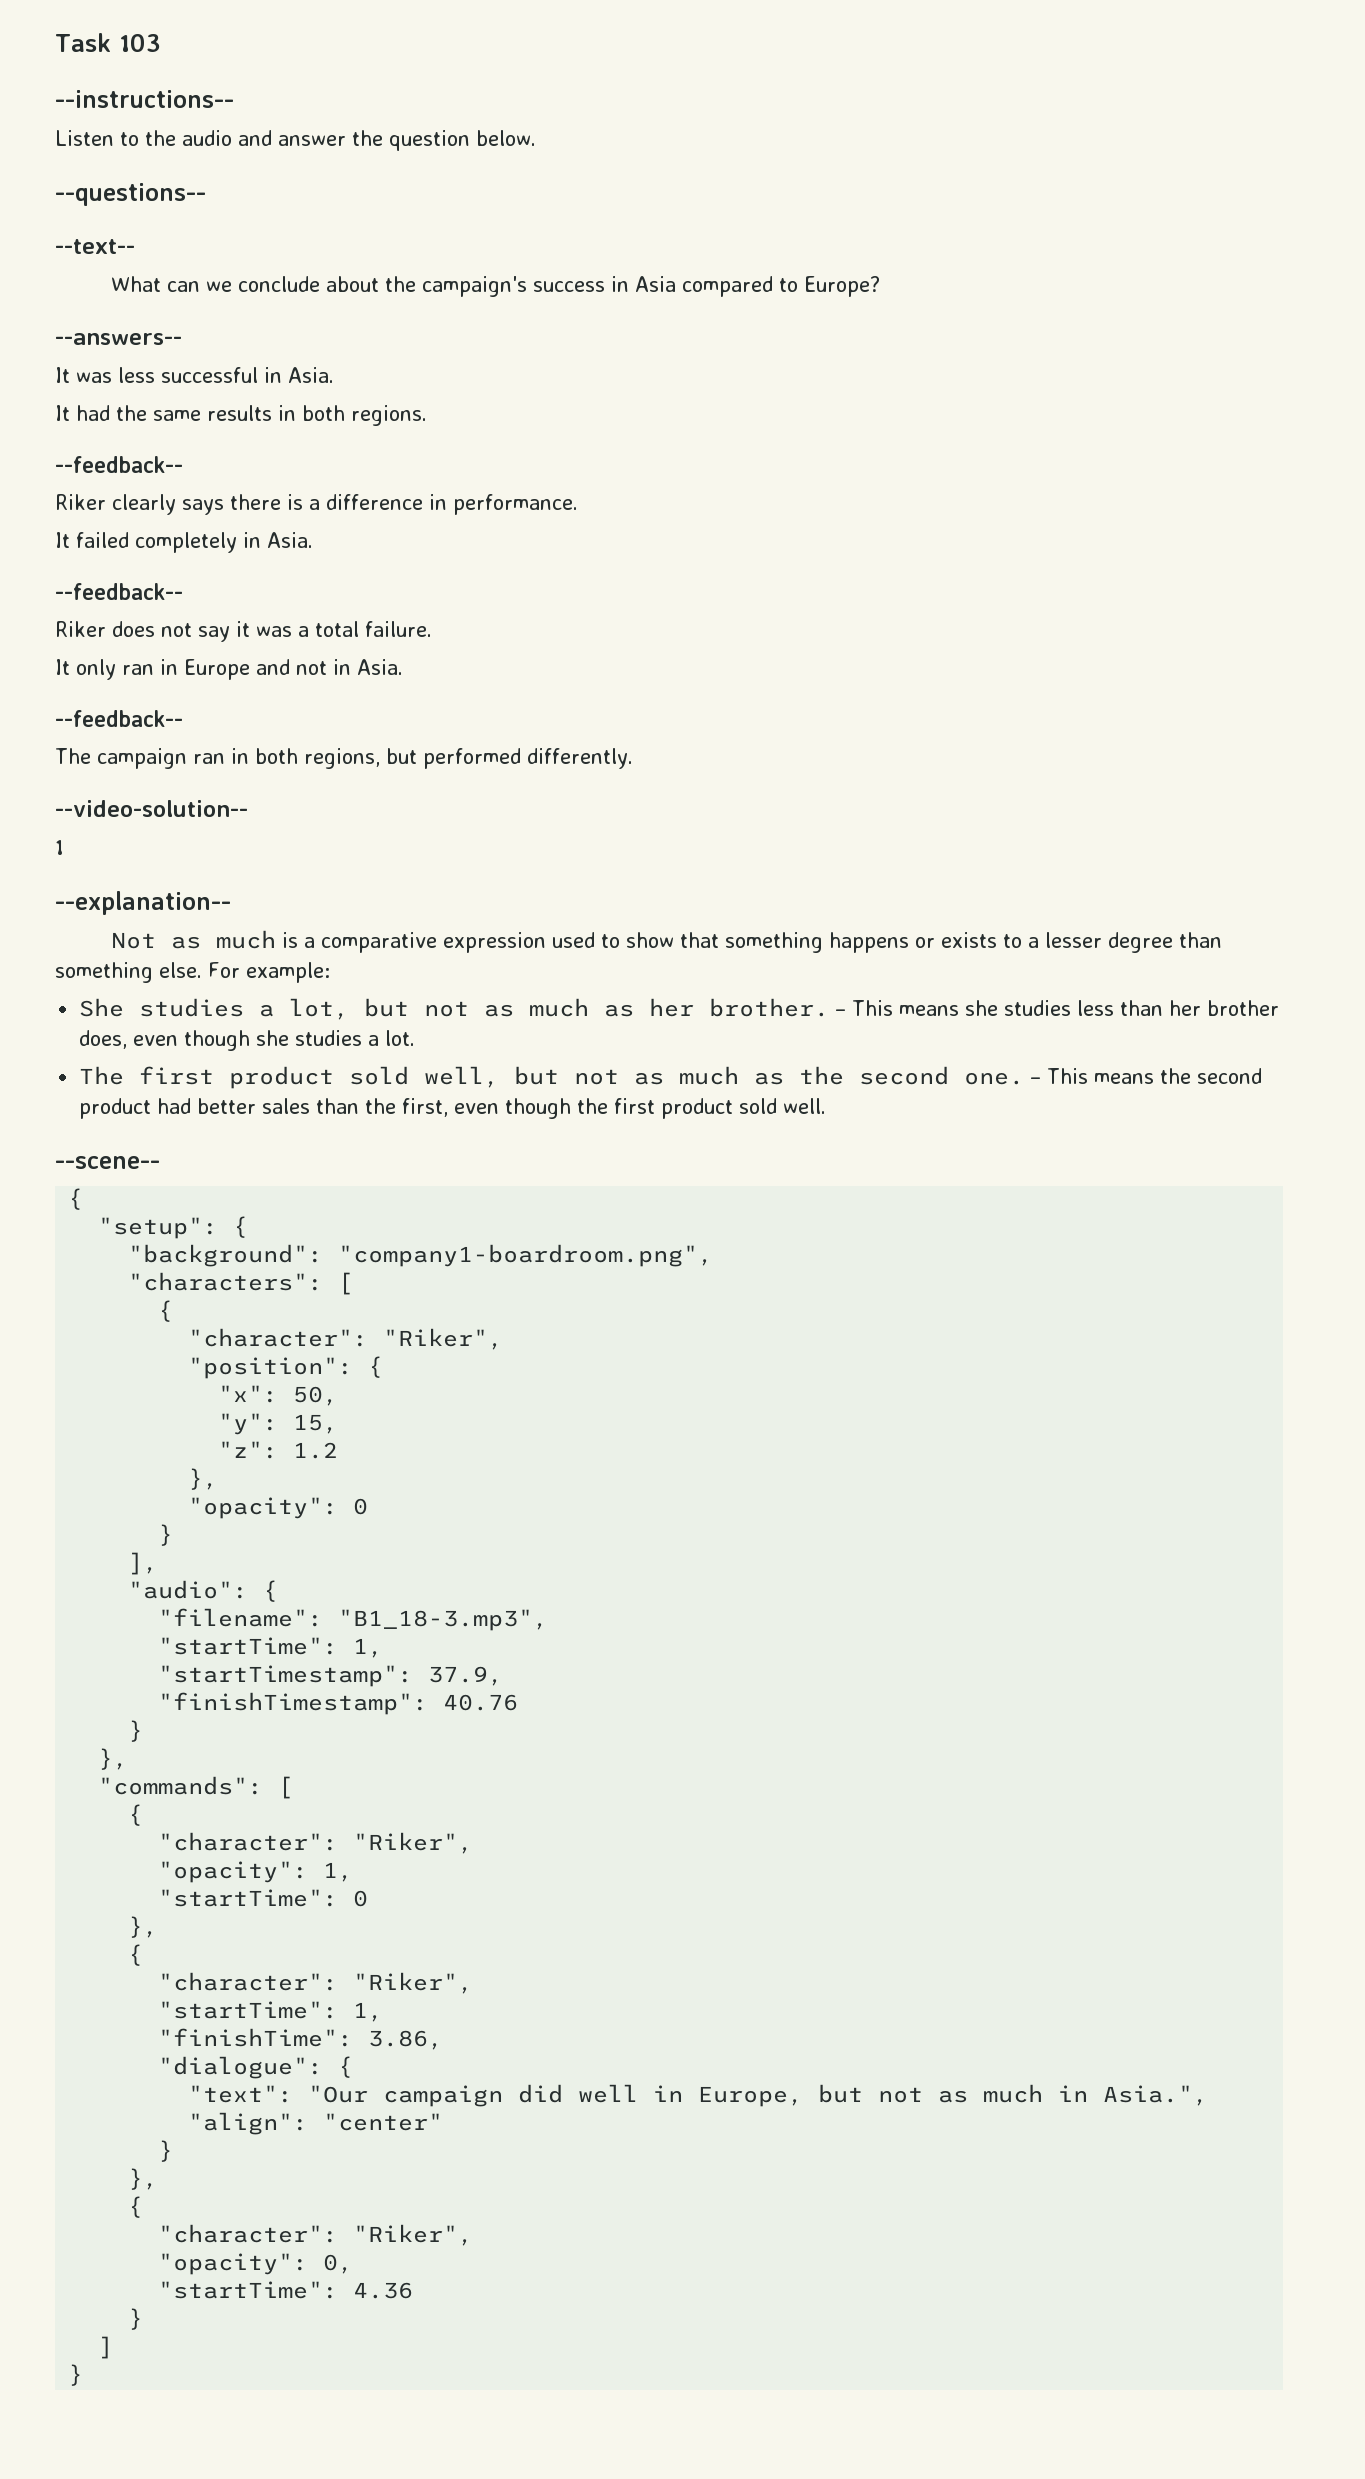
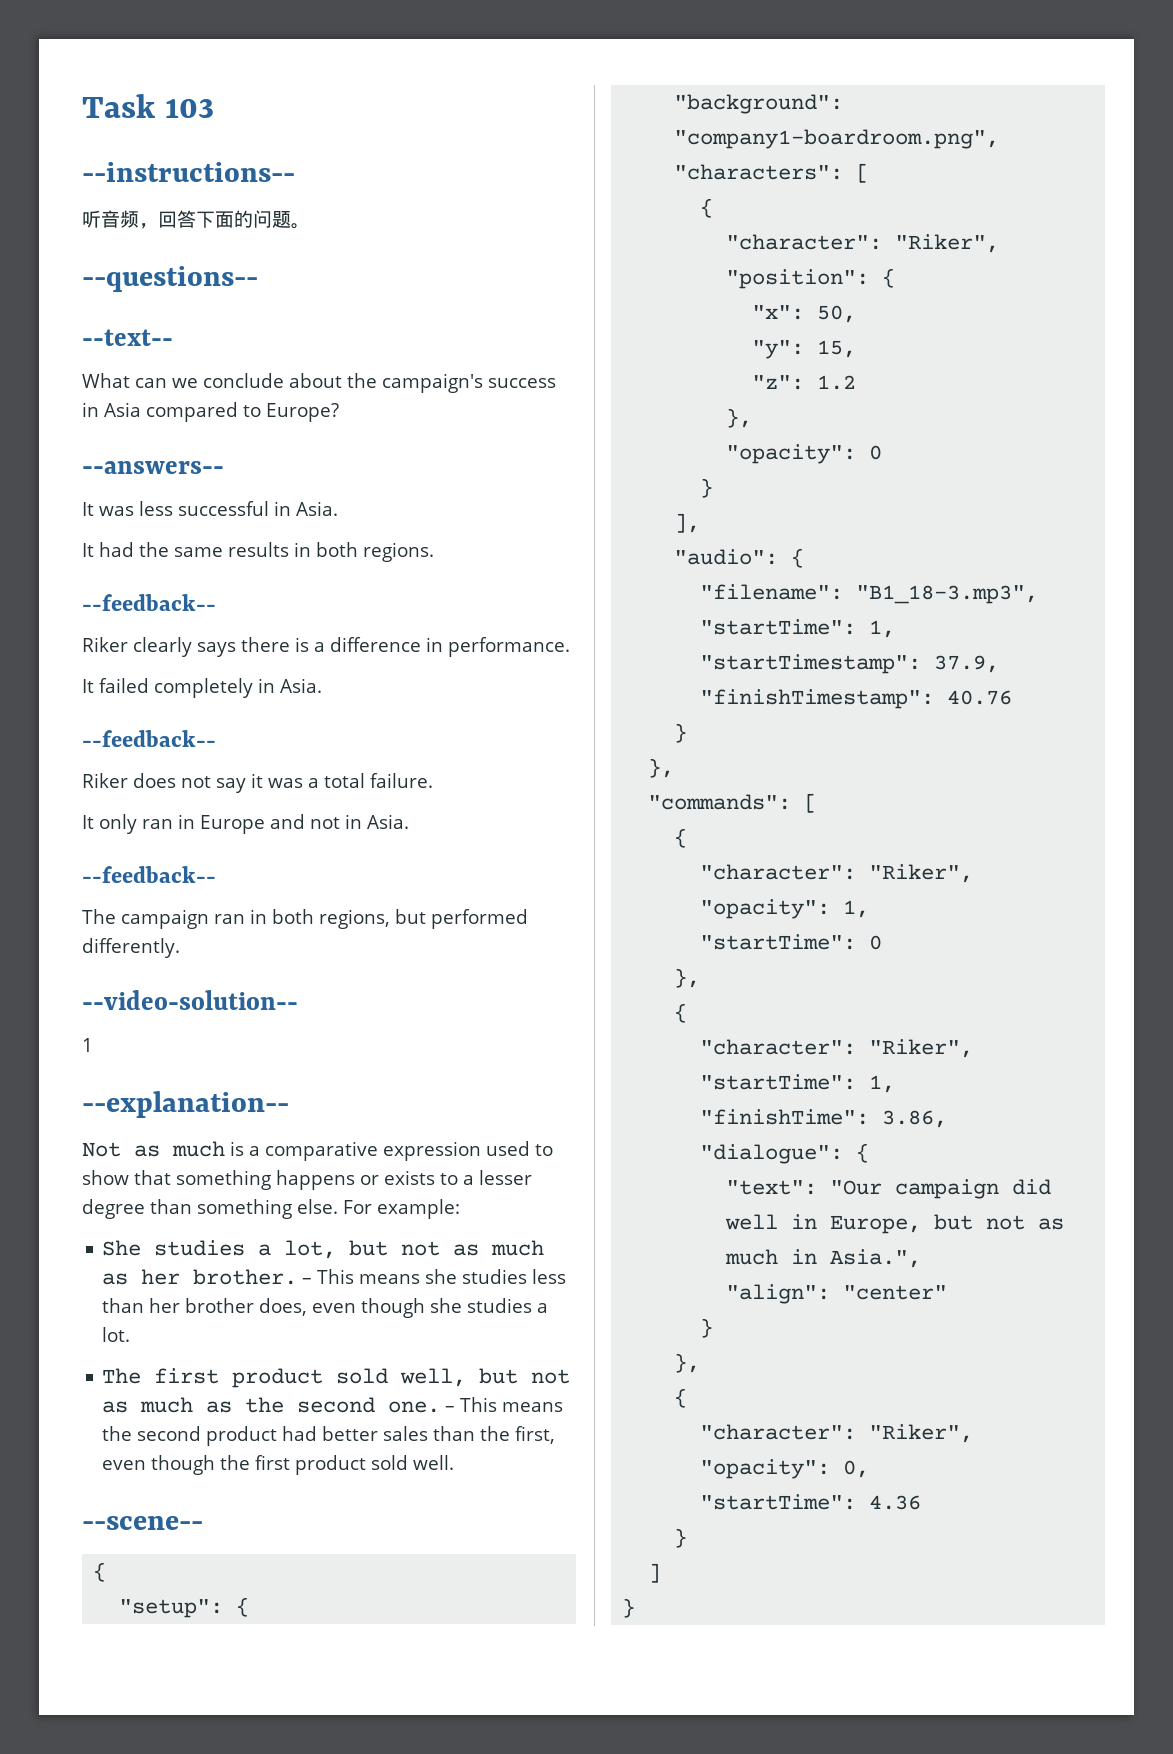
[55,130,536,151] Listen to the audio and answer the question below. -> [82,210,310,229] 听音频，回答下面的问题。

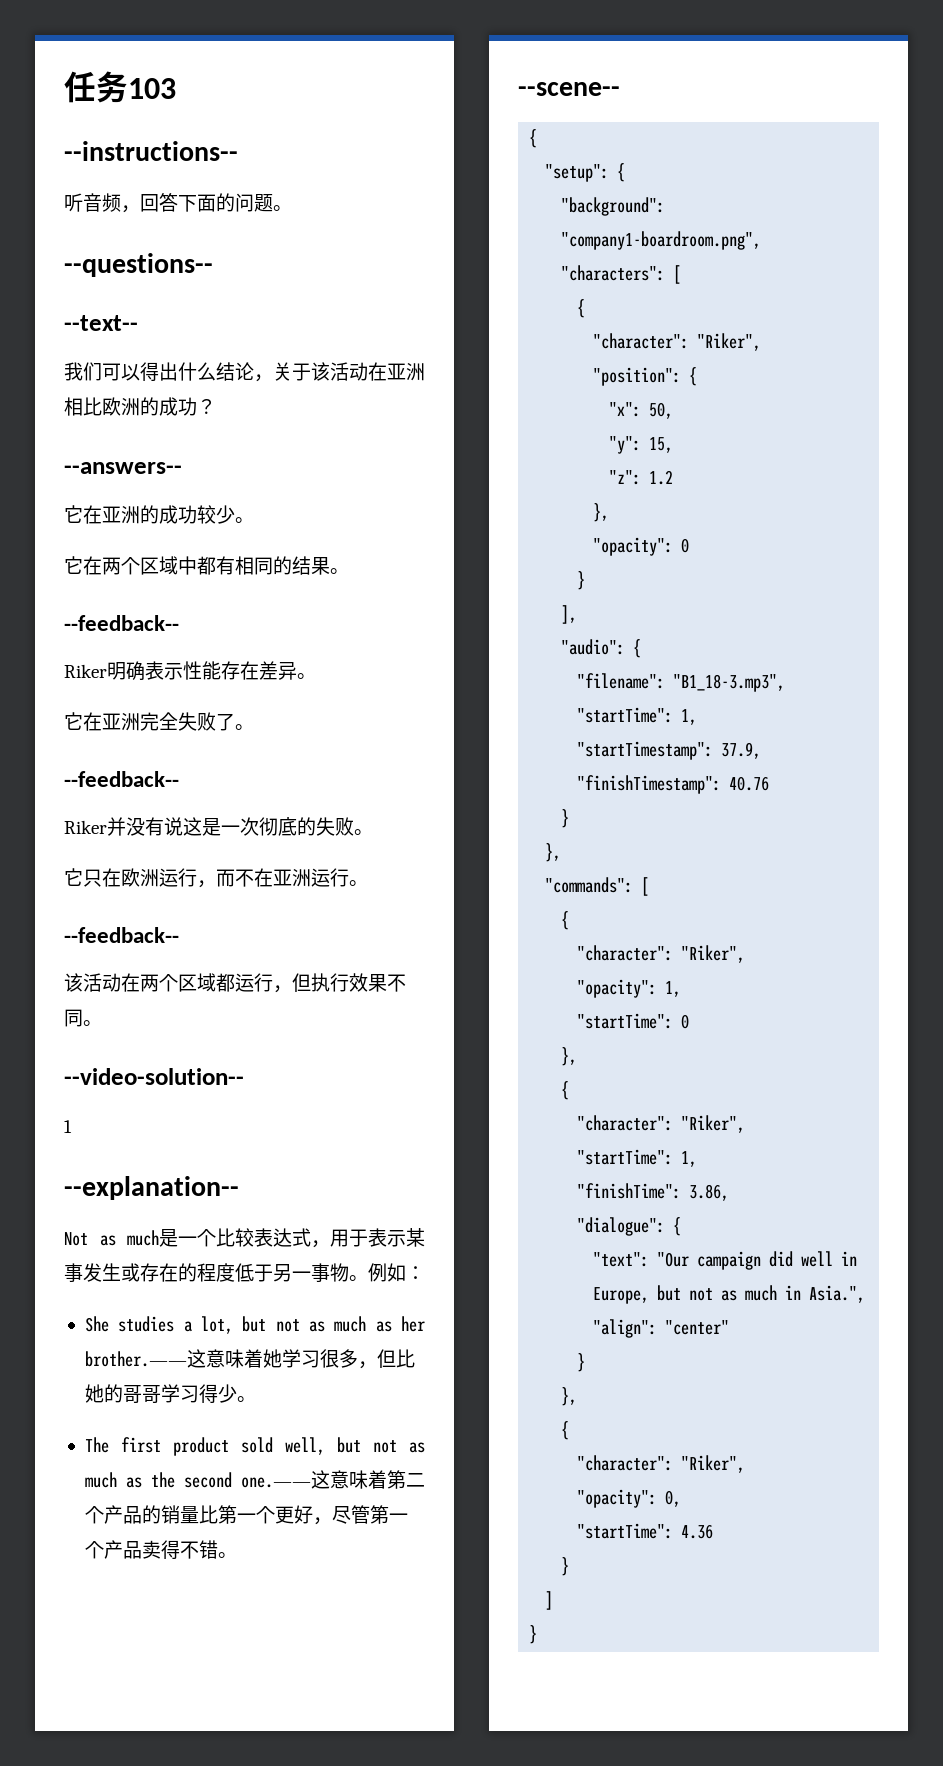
[82,94,155,118] Task -> [64,71,128,103] 任务
[82,373,556,393] [82,402,339,422] [82,461,224,474] [82,501,338,516] [82,542,434,562] [82,594,216,611] [82,637,570,657] [82,678,322,698] [82,730,216,747] [82,773,433,793] [82,814,409,834] [82,866,216,883] [82,909,528,929] [82,938,180,958] What can we conclude about the campaign's success in Asia compared to Europe? // --answers-- // It was less successful in Asia. // It had the same results in both regions. // --feedback-- // Riker clearly says there is a difference in performance. // It failed completely in Asia. // --feedback-- // Riker does not say it was a total failure. // It only ran in Europe and not in Asia. // --feedback-- // The campaign ran in both regions, but performed differently. -> [64,362,425,382] [64,397,216,416] [64,462,182,474] [64,505,254,524] [64,556,349,575] [64,615,179,631] [64,661,316,681] [64,712,254,731] [64,771,179,787] [64,817,373,836] [64,868,368,888] [64,927,179,943] [64,973,406,993] [64,1009,102,1027] 我们可以得出什么结论，关于该活动在亚洲相比欧洲的成功？ // --answers-- // 它在亚洲的成功较少。 // 它在两个区域中都有相同的结果。 // --feedback-- // Riker明确表示性能存在差异。 // 它在亚洲完全失败了。 // --feedback-- // Riker并没有说这是一次彻底的失败。 // 它只在欧洲运行，而不在亚洲运行。 // --feedback-- // 该活动在两个区域都运行，但执行效果不同。
[230,1141,553,1161] [82,1170,532,1190] [82,1199,460,1219] is a comparative expression used to show that something happens or exists to a lesser degree than something else. For example: -> [159,1228,425,1248] [64,1263,425,1282] 是一个比较表达式，用于表示某事发生或存在的程度低于另一事物。例如：
[193,1269,567,1285] [102,1298,549,1318] [102,1327,131,1342] brother. – This means she studies less than her brother does, even though she studies a lot. -> [84,1349,415,1369] [84,1384,256,1403] brother.——这意味着她学习很多，但比她的哥哥学习得少。
[388,1397,564,1413] [102,1426,556,1446] [102,1455,455,1475] one. – This means the second product had better sales than the first, even though the first product sold well. -> [241,1470,425,1489] [84,1505,408,1525] [84,1540,237,1559] one.——这意味着第二个产品的销量比第一个更好，尽管第一个产品卖得不错。

